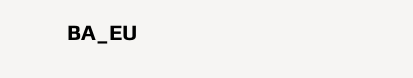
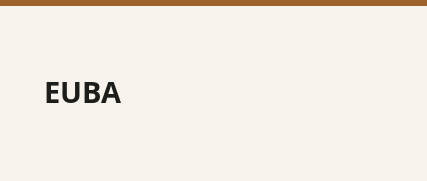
[67,25,137,44] BA_EU -> [44,82,122,103] EUBA

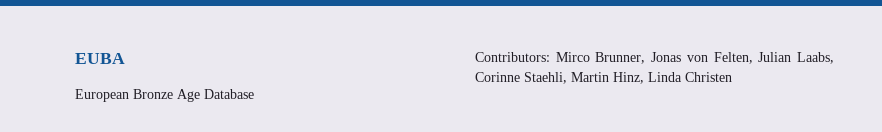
(122, 92) none -> [75,89,254,102] [475,52,834,64] [475,72,732,84] // European Bronze Age Database // Contributors: Mirco Brunner, Jonas von Felten, Julian Laabs, Corinne Staehli, Martin Hinz, Linda Christen

